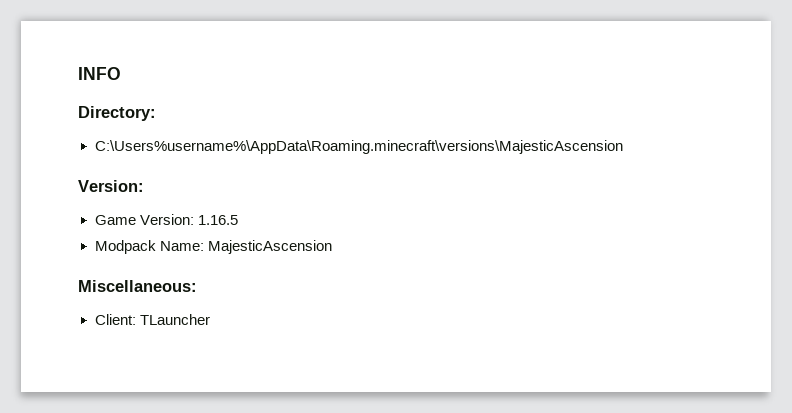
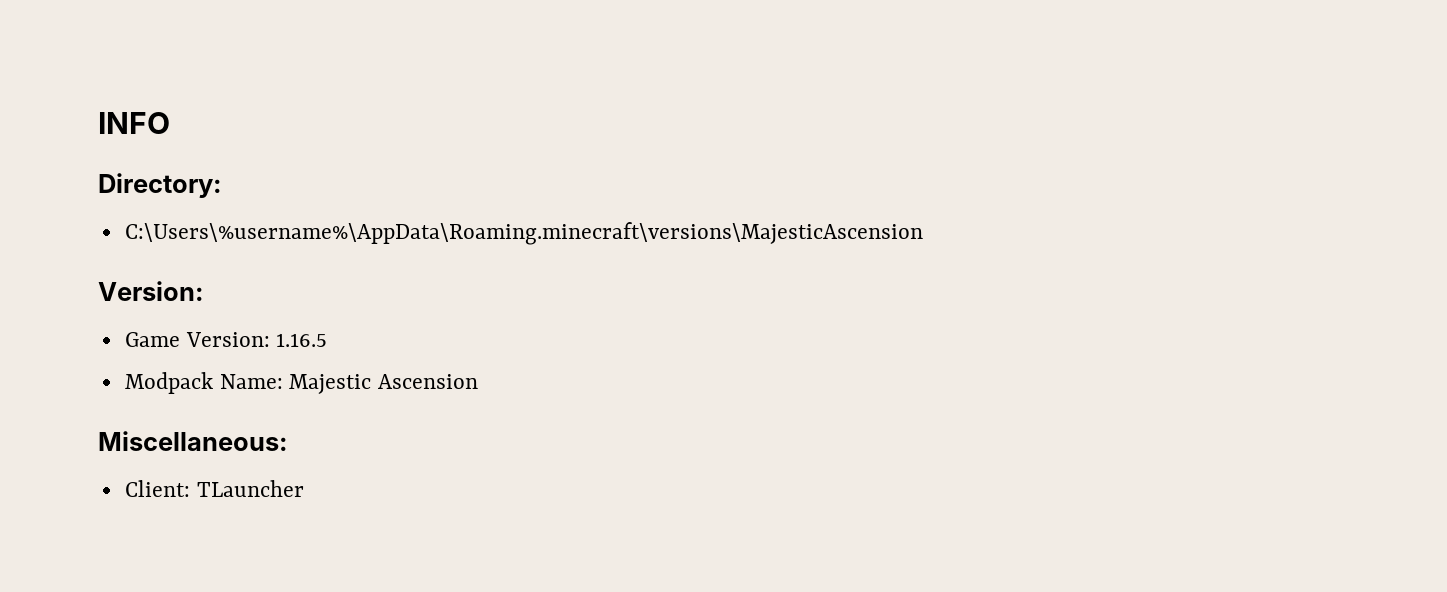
[94,140,623,154] C:\Users%username%\AppData\Roaming.minecraft\versions\MajesticAscension -> [124,222,923,245] C:\Users\%username%\AppData\Roaming.minecraft\versions\MajesticAscension
[207,240,332,254] MajesticAscension -> [289,374,478,394] Majestic Ascension

